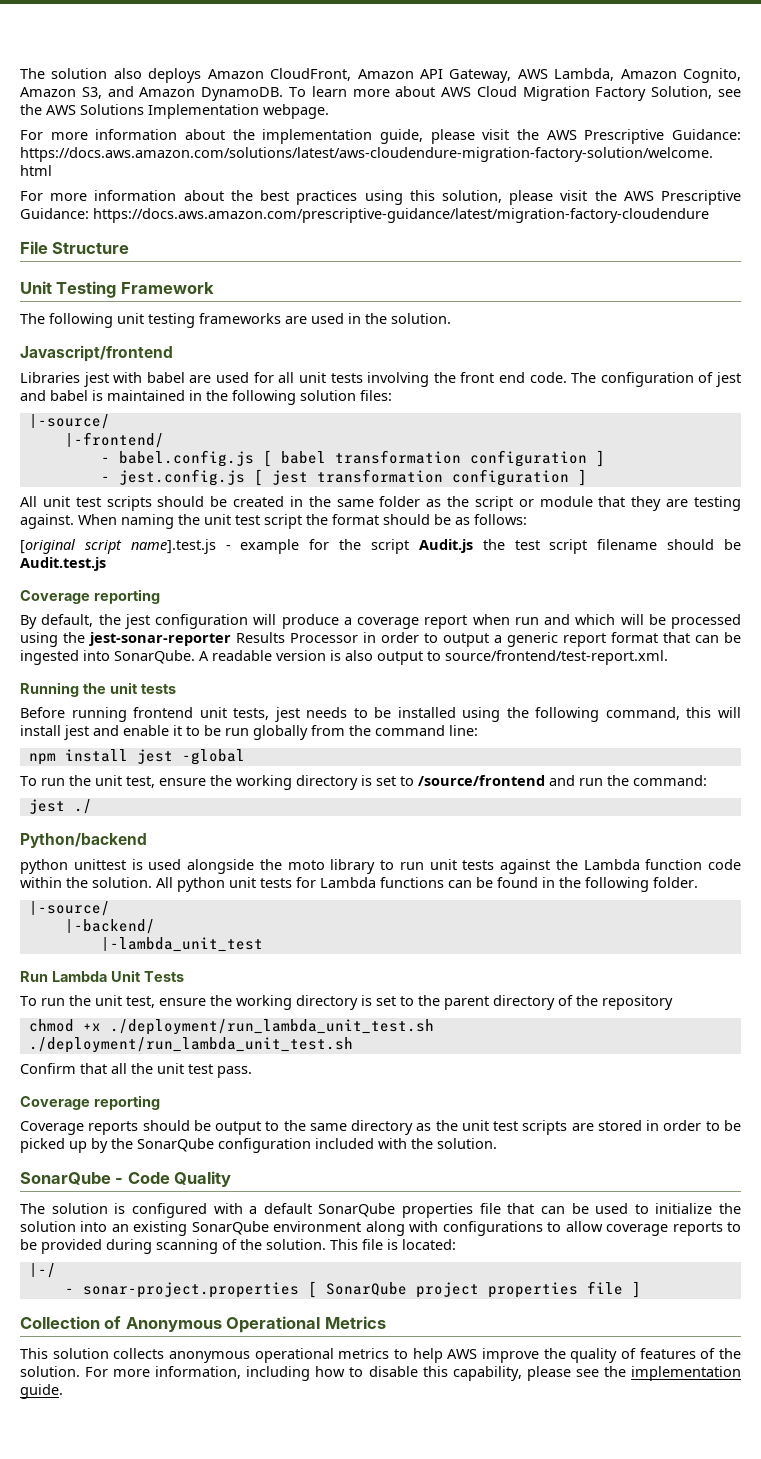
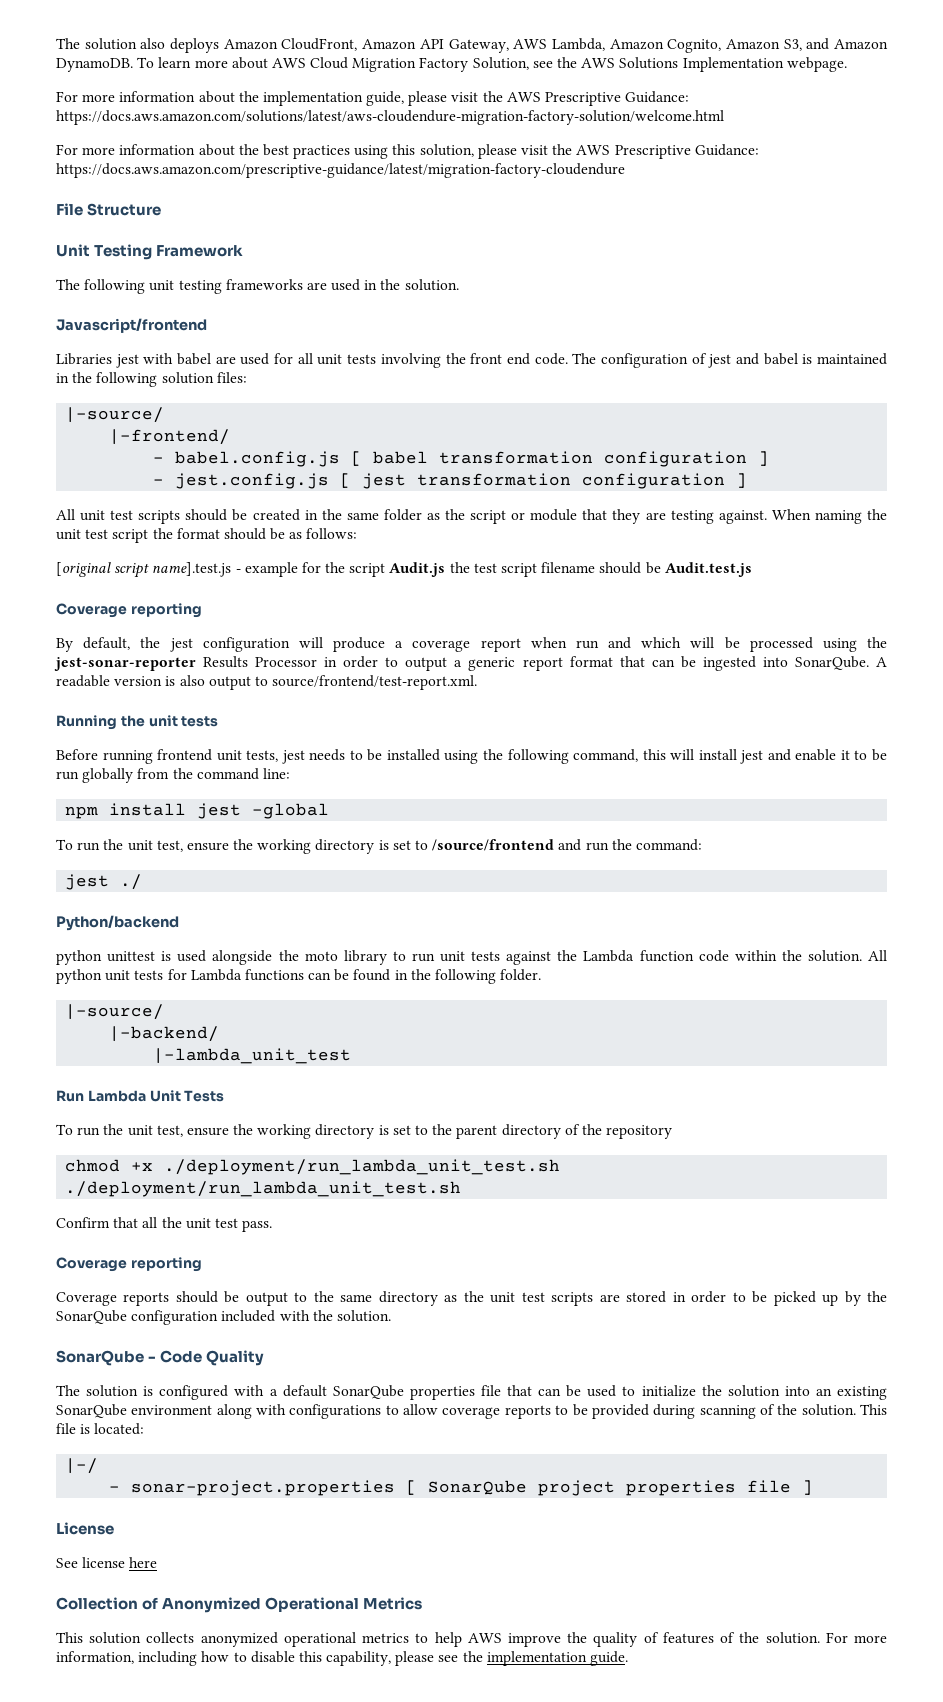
(641, 1289) none -> [56,1522,114,1535] [56,1557,158,1568] // License // See license here
[125,1317,222,1332] Anonymous -> [162,1597,262,1613] Anonymized
[168,1351,250,1363] anonymous -> [200,1632,278,1647] anonymized

